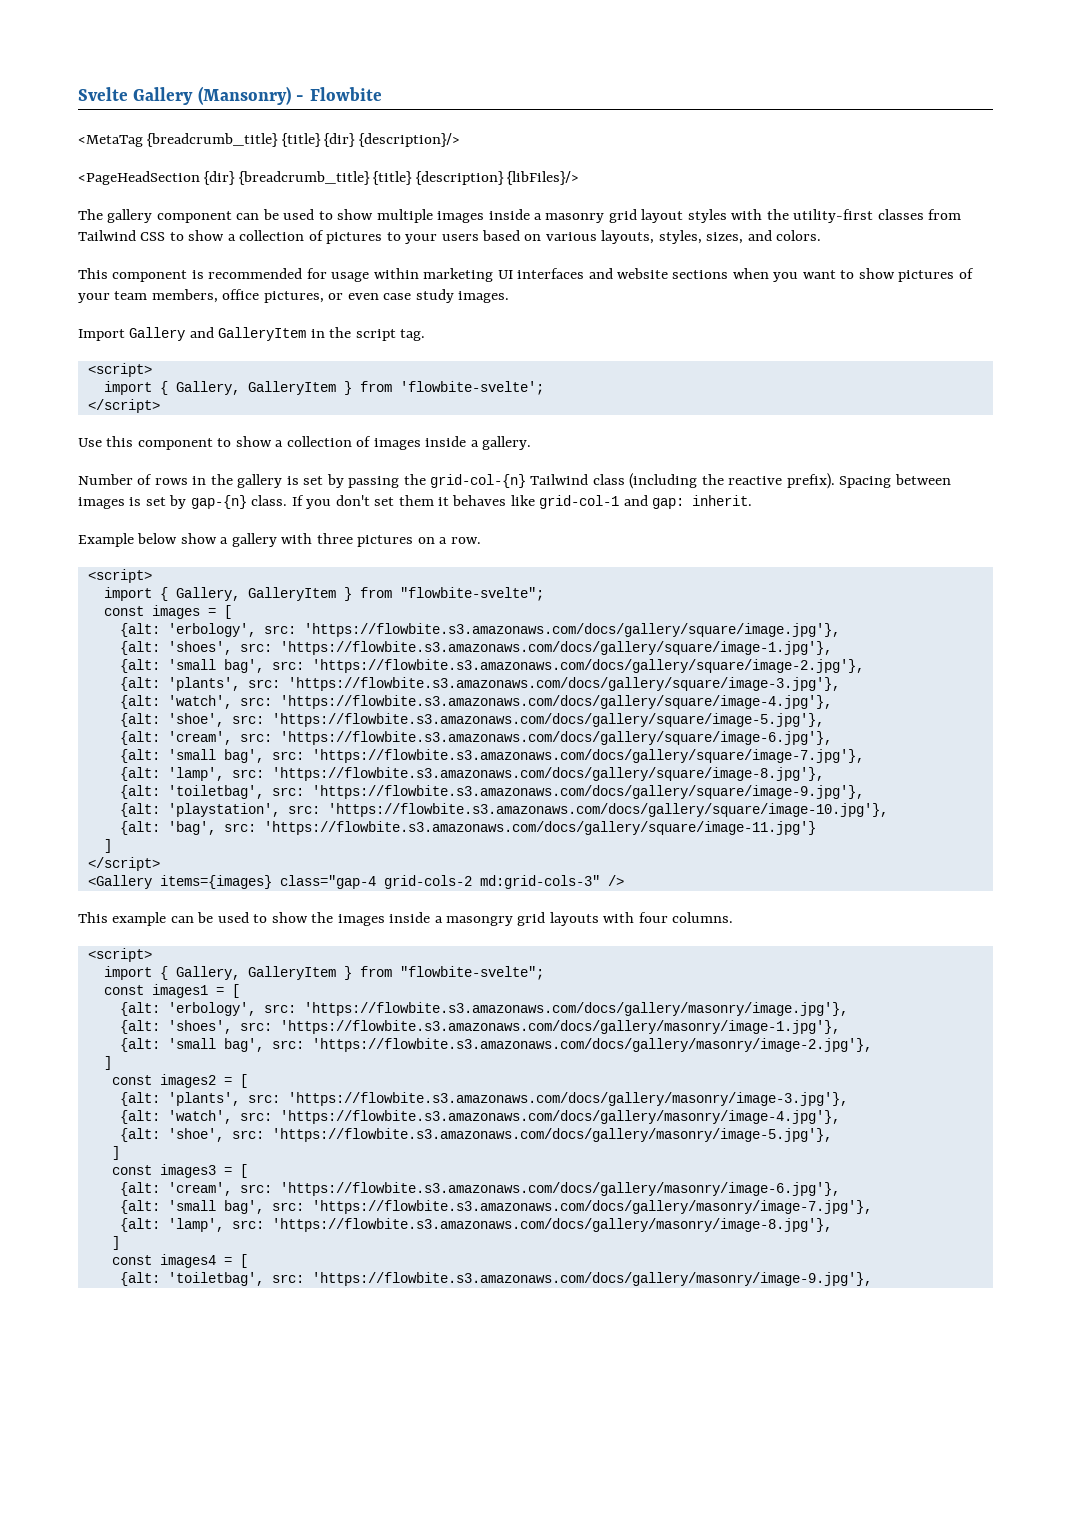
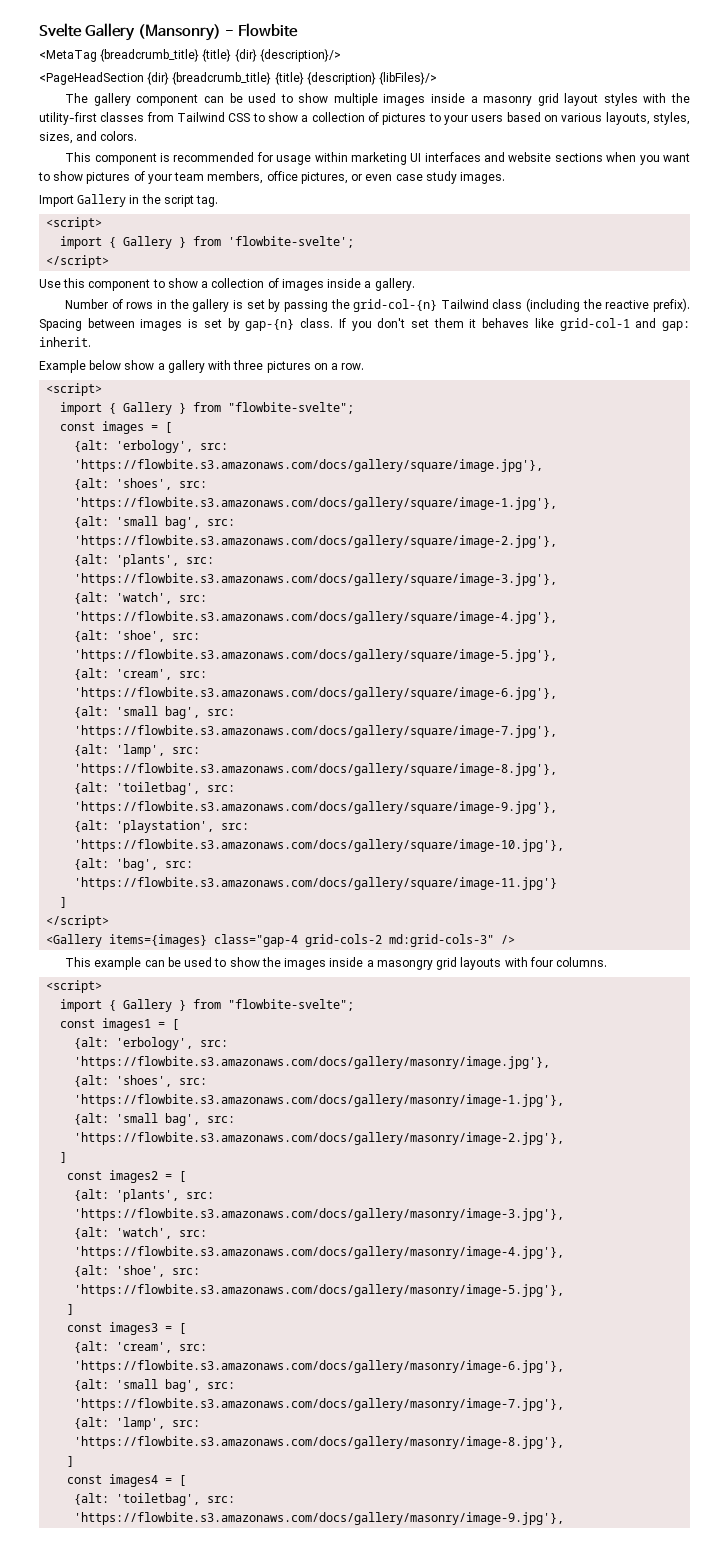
[189,327,307,341] and GalleryItem -> (127, 200) none
[175,381,336,395] Gallery, GalleryItem -> [123,236,173,249] Gallery
[175,587,336,601] Gallery, GalleryItem -> [123,402,173,415] Gallery
[175,966,336,980] Gallery, GalleryItem -> [123,999,173,1012] Gallery

